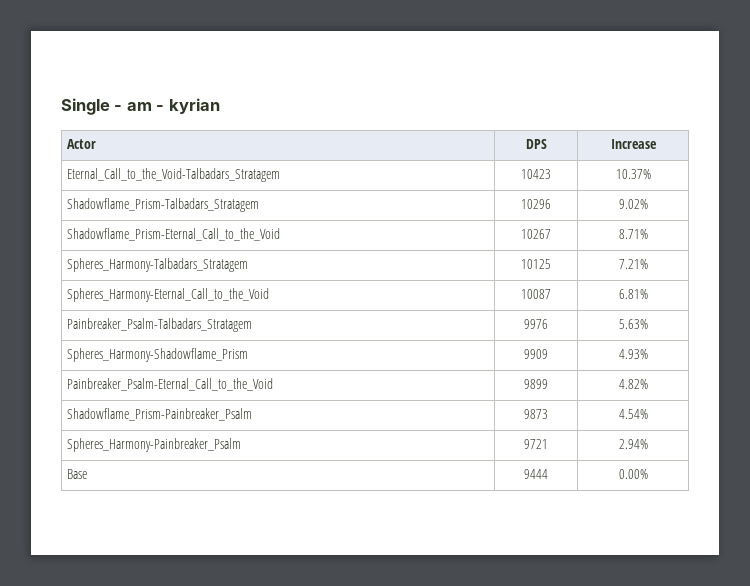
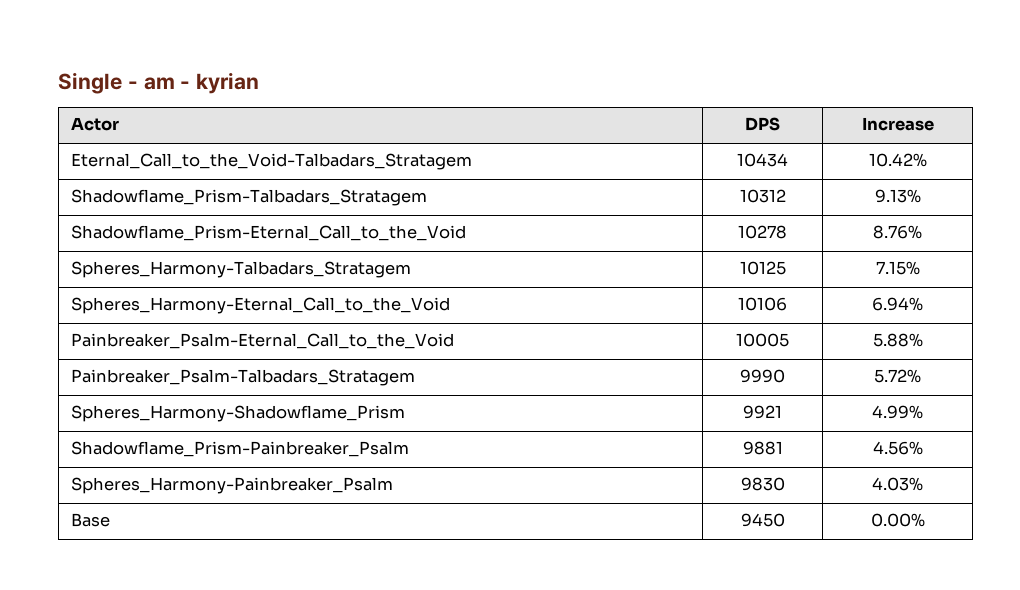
[521,169,551,179] [615,169,651,179] 10423 | 10.37% -> [737,153,788,167] [868,153,927,167] 10434 | 10.42%
[521,199,551,209] [618,199,648,209] 10296 | 9.02% -> [739,189,786,203] [874,189,921,203] 10312 | 9.13%
[521,229,551,239] [618,229,648,239] 10267 | 8.71% -> [738,225,787,239] [873,225,922,239] 10278 | 8.76%
[618,259,648,269] 7.21% -> [875,261,920,275] 7.15%
[521,289,551,299] [618,289,648,299] 10087 | 6.81% -> [738,297,787,311] [872,297,923,311] [71,333,455,349] [736,333,789,347] [872,333,923,347] 10106 | 6.94% // Painbreaker_Psalm-Eternal_Call_to_the_Void | 10005 | 5.88%
[524,319,548,329] [618,319,648,329] 9976 | 5.63% -> [740,369,785,383] [874,369,921,383] 9990 | 5.72%
[524,349,548,359] [618,349,648,359] [66,378,273,391] [524,379,548,389] [618,379,648,389] 9909 | 4.93% // Painbreaker_Psalm-Eternal_Call_to_the_Void | 9899 | 4.82% -> [743,405,782,419] [872,405,923,419] 9921 | 4.99%
[524,409,548,419] [618,409,648,419] 9873 | 4.54% -> [742,441,783,455] [872,441,923,455] 9881 | 4.56%
[524,439,548,449] [618,439,648,449] 9721 | 2.94% -> [740,477,785,491] [872,477,923,491] 9830 | 4.03%
[524,469,548,479] 9444 -> [740,513,785,527] 9450

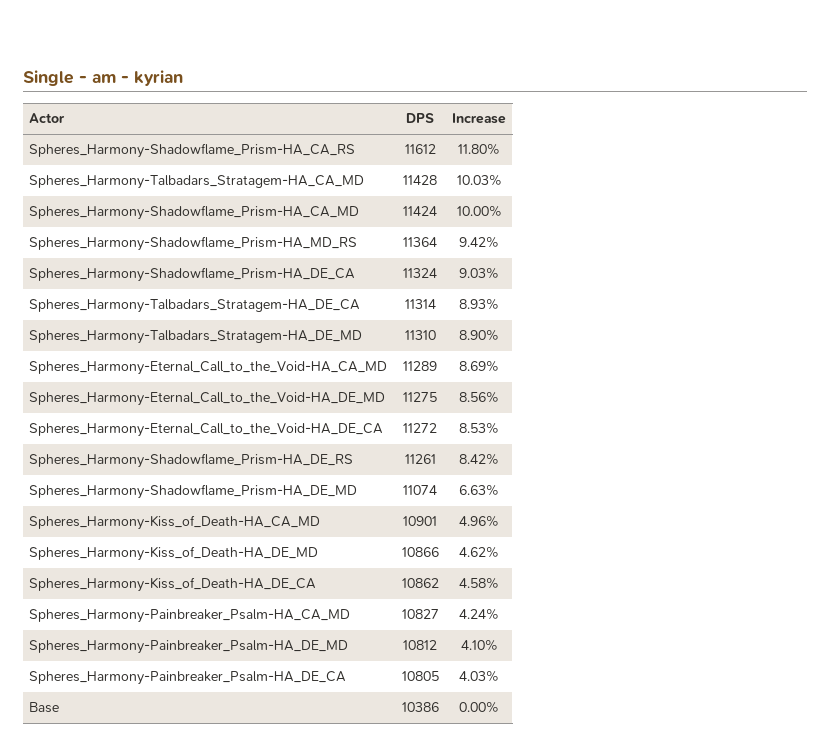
[71,153,473,170] [737,153,788,167] [868,153,927,167] [71,189,428,206] [739,189,786,203] [874,189,921,203] [71,225,467,241] [738,225,787,239] [873,225,922,239] [71,261,412,278] [739,261,786,275] [875,261,920,275] [71,297,451,314] [738,297,787,311] [872,297,923,311] [71,333,455,349] [736,333,789,347] [872,333,923,347] [71,369,416,386] [740,369,785,383] [874,369,921,383] [71,405,406,422] [743,405,782,419] [872,405,923,419] [71,441,410,457] [742,441,783,455] [872,441,923,455] [71,477,394,494] [740,477,785,491] Eternal_Call_to_the_Void-Talbadars_Stratagem | 10434 | 10.42% // Shadowflame_Prism-Talbadars_Stratagem | 10312 | 9.13% // Shadowflame_Prism-Eternal_Call_to_the_Void | 10278 | 8.76% // Spheres_Harmony-Talbadars_Stratagem | 10125 | 7.15% // Spheres_Harmony-Eternal_Call_to_the_Void | 10106 | 6.94% // Painbreaker_Psalm-Eternal_Call_to_the_Void | 10005 | 5.88% // Painbreaker_Psalm-Talbadars_Stratagem | 9990 | 5.72% // Spheres_Harmony-Shadowflame_Prism | 9921 | 4.99% // Shadowflame_Prism-Painbreaker_Psalm | 9881 | 4.56% // Spheres_Harmony-Painbreaker_Psalm | 9830 -> [29,143,356,158] [404,144,436,154] [458,143,500,155] [29,175,365,189] [403,175,437,185] [456,174,502,186] [29,205,360,220] [403,206,437,216] [456,205,502,217] [29,236,358,251] [403,237,437,247] [459,236,499,248] [29,267,356,282] [403,268,437,278] [459,267,499,279] [29,299,361,313] [404,299,436,309] [459,298,499,310] [29,330,363,344] [404,330,436,340] [459,329,499,341] [29,361,388,375] [403,361,437,371] [459,360,499,372] [29,392,386,406] [403,392,437,402] [459,391,499,403] [29,423,384,437] [403,423,437,433] [459,422,499,434] [29,453,354,468] [404,454,436,464] [459,453,499,465] [29,484,358,499] [403,485,437,495] [459,484,499,496] [29,515,321,530] [403,516,437,526] [459,515,499,527] [29,546,319,561] [401,547,439,557] [459,546,499,558] [29,577,317,592] [401,578,439,588] [459,577,499,589] [29,609,351,623] [401,609,439,619] [459,608,499,620] [29,640,349,654] [403,640,437,650] [460,639,498,651] [29,671,347,685] [401,671,439,681] Spheres_Harmony-Shadowflame_Prism-HA_CA_RS | 11612 | 11.80% // Spheres_Harmony-Talbadars_Stratagem-HA_CA_MD | 11428 | 10.03% // Spheres_Harmony-Shadowflame_Prism-HA_CA_MD | 11424 | 10.00% // Spheres_Harmony-Shadowflame_Prism-HA_MD_RS | 11364 | 9.42% // Spheres_Harmony-Shadowflame_Prism-HA_DE_CA | 11324 | 9.03% // Spheres_Harmony-Talbadars_Stratagem-HA_DE_CA | 11314 | 8.93% // Spheres_Harmony-Talbadars_Stratagem-HA_DE_MD | 11310 | 8.90% // Spheres_Harmony-Eternal_Call_to_the_Void-HA_CA_MD | 11289 | 8.69% // Spheres_Harmony-Eternal_Call_to_the_Void-HA_DE_MD | 11275 | 8.56% // Spheres_Harmony-Eternal_Call_to_the_Void-HA_DE_CA | 11272 | 8.53% // Spheres_Harmony-Shadowflame_Prism-HA_DE_RS | 11261 | 8.42% // Spheres_Harmony-Shadowflame_Prism-HA_DE_MD | 11074 | 6.63% // Spheres_Harmony-Kiss_of_Death-HA_CA_MD | 10901 | 4.96% // Spheres_Harmony-Kiss_of_Death-HA_DE_MD | 10866 | 4.62% // Spheres_Harmony-Kiss_of_Death-HA_DE_CA | 10862 | 4.58% // Spheres_Harmony-Painbreaker_Psalm-HA_CA_MD | 10827 | 4.24% // Spheres_Harmony-Painbreaker_Psalm-HA_DE_MD | 10812 | 4.10% // Spheres_Harmony-Painbreaker_Psalm-HA_DE_CA | 10805
[740,513,785,527] 9450 -> [401,702,439,712] 10386

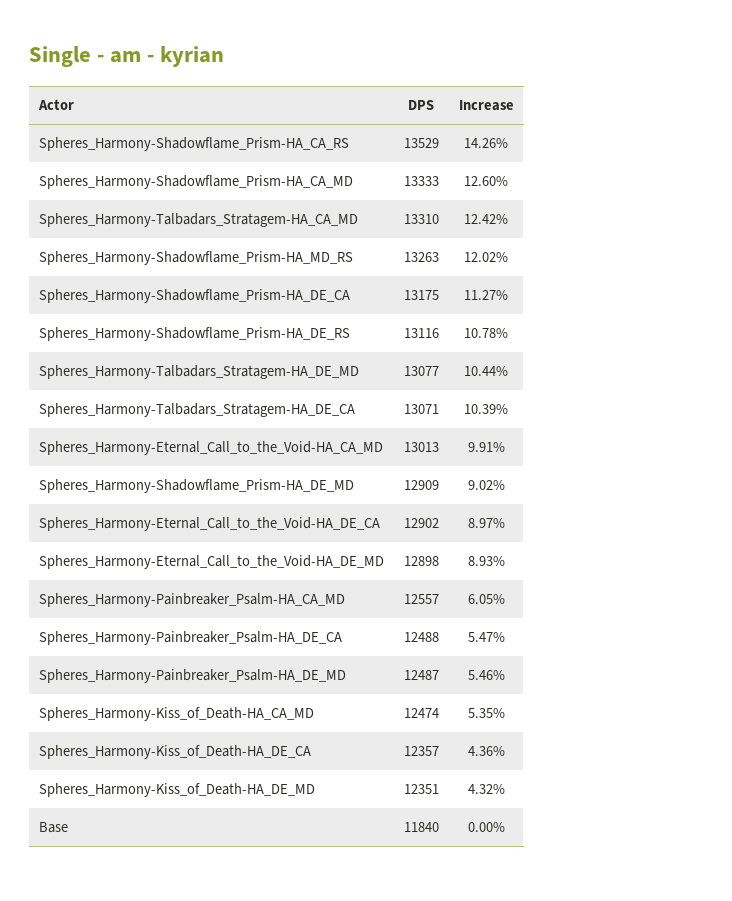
[404,144,436,154] [458,143,500,155] [29,175,365,189] [403,175,437,185] [456,174,502,186] [29,205,360,220] [403,206,437,216] [456,205,502,217] 11612 | 11.80% // Spheres_Harmony-Talbadars_Stratagem-HA_CA_MD | 11428 | 10.03% // Spheres_Harmony-Shadowflame_Prism-HA_CA_MD | 11424 | 10.00% -> [403,138,439,148] [464,138,508,148] [38,175,353,189] [403,176,439,186] [464,176,508,186] [38,213,358,227] [403,214,439,224] [464,214,508,224] 13529 | 14.26% // Spheres_Harmony-Shadowflame_Prism-HA_CA_MD | 13333 | 12.60% // Spheres_Harmony-Talbadars_Stratagem-HA_CA_MD | 13310 | 12.42%
[403,237,437,247] [459,236,499,248] 11364 | 9.42% -> [403,252,439,262] [464,252,508,262] 13263 | 12.02%
[403,268,437,278] [459,267,499,279] [29,299,361,313] [404,299,436,309] [459,298,499,310] [29,330,363,344] [404,330,436,340] [459,329,499,341] [29,361,388,375] [403,361,437,371] [459,360,499,372] [29,392,386,406] [403,392,437,402] [459,391,499,403] [29,423,384,437] [403,423,437,433] [459,422,499,434] [29,453,354,468] [404,454,436,464] [459,453,499,465] [29,484,358,499] [403,485,437,495] [459,484,499,496] [29,515,321,530] [403,516,437,526] [459,515,499,527] [29,546,319,561] [401,547,439,557] [459,546,499,558] [29,577,317,592] [401,578,439,588] [459,577,499,589] [29,609,351,623] [401,609,439,619] [459,608,499,620] [29,640,349,654] [403,640,437,650] [460,639,498,651] [29,671,347,685] [401,671,439,681] [459,670,499,682] 11324 | 9.03% // Spheres_Harmony-Talbadars_Stratagem-HA_DE_CA | 11314 | 8.93% // Spheres_Harmony-Talbadars_Stratagem-HA_DE_MD | 11310 | 8.90% // Spheres_Harmony-Eternal_Call_to_the_Void-HA_CA_MD | 11289 | 8.69% // Spheres_Harmony-Eternal_Call_to_the_Void-HA_DE_MD | 11275 | 8.56% // Spheres_Harmony-Eternal_Call_to_the_Void-HA_DE_CA | 11272 | 8.53% // Spheres_Harmony-Shadowflame_Prism-HA_DE_RS | 11261 | 8.42% // Spheres_Harmony-Shadowflame_Prism-HA_DE_MD | 11074 | 6.63% // Spheres_Harmony-Kiss_of_Death-HA_CA_MD | 10901 | 4.96% // Spheres_Harmony-Kiss_of_Death-HA_DE_MD | 10866 | 4.62% // Spheres_Harmony-Kiss_of_Death-HA_DE_CA | 10862 | 4.58% // Spheres_Harmony-Painbreaker_Psalm-HA_CA_MD | 10827 | 4.24% // Spheres_Harmony-Painbreaker_Psalm-HA_DE_MD | 10812 | 4.10% // Spheres_Harmony-Painbreaker_Psalm-HA_DE_CA | 10805 | 4.03% -> [403,290,439,300] [464,290,508,300] [38,327,350,341] [403,328,439,338] [464,328,508,338] [38,365,359,379] [403,366,439,376] [464,366,508,376] [38,403,355,417] [403,404,439,414] [464,404,508,414] [38,441,383,455] [403,442,439,452] [467,442,505,452] [38,479,354,493] [403,480,439,490] [467,480,505,490] [38,517,380,531] [403,518,439,528] [467,518,505,528] [38,555,384,569] [403,556,439,566] [467,556,505,566] [38,593,345,607] [403,594,439,604] [467,594,505,604] [38,631,342,645] [403,632,439,642] [467,632,505,642] [38,669,346,683] [403,670,439,680] [467,670,505,680] [38,707,314,721] [403,708,439,718] [467,708,505,718] [38,745,311,759] [403,746,439,756] [467,746,505,756] [38,783,315,797] [403,784,439,794] [467,784,505,794] 13175 | 11.27% // Spheres_Harmony-Shadowflame_Prism-HA_DE_RS | 13116 | 10.78% // Spheres_Harmony-Talbadars_Stratagem-HA_DE_MD | 13077 | 10.44% // Spheres_Harmony-Talbadars_Stratagem-HA_DE_CA | 13071 | 10.39% // Spheres_Harmony-Eternal_Call_to_the_Void-HA_CA_MD | 13013 | 9.91% // Spheres_Harmony-Shadowflame_Prism-HA_DE_MD | 12909 | 9.02% // Spheres_Harmony-Eternal_Call_to_the_Void-HA_DE_CA | 12902 | 8.97% // Spheres_Harmony-Eternal_Call_to_the_Void-HA_DE_MD | 12898 | 8.93% // Spheres_Harmony-Painbreaker_Psalm-HA_CA_MD | 12557 | 6.05% // Spheres_Harmony-Painbreaker_Psalm-HA_DE_CA | 12488 | 5.47% // Spheres_Harmony-Painbreaker_Psalm-HA_DE_MD | 12487 | 5.46% // Spheres_Harmony-Kiss_of_Death-HA_CA_MD | 12474 | 5.35% // Spheres_Harmony-Kiss_of_Death-HA_DE_CA | 12357 | 4.36% // Spheres_Harmony-Kiss_of_Death-HA_DE_MD | 12351 | 4.32%
[401,702,439,712] 10386 -> [403,822,439,832] 11840

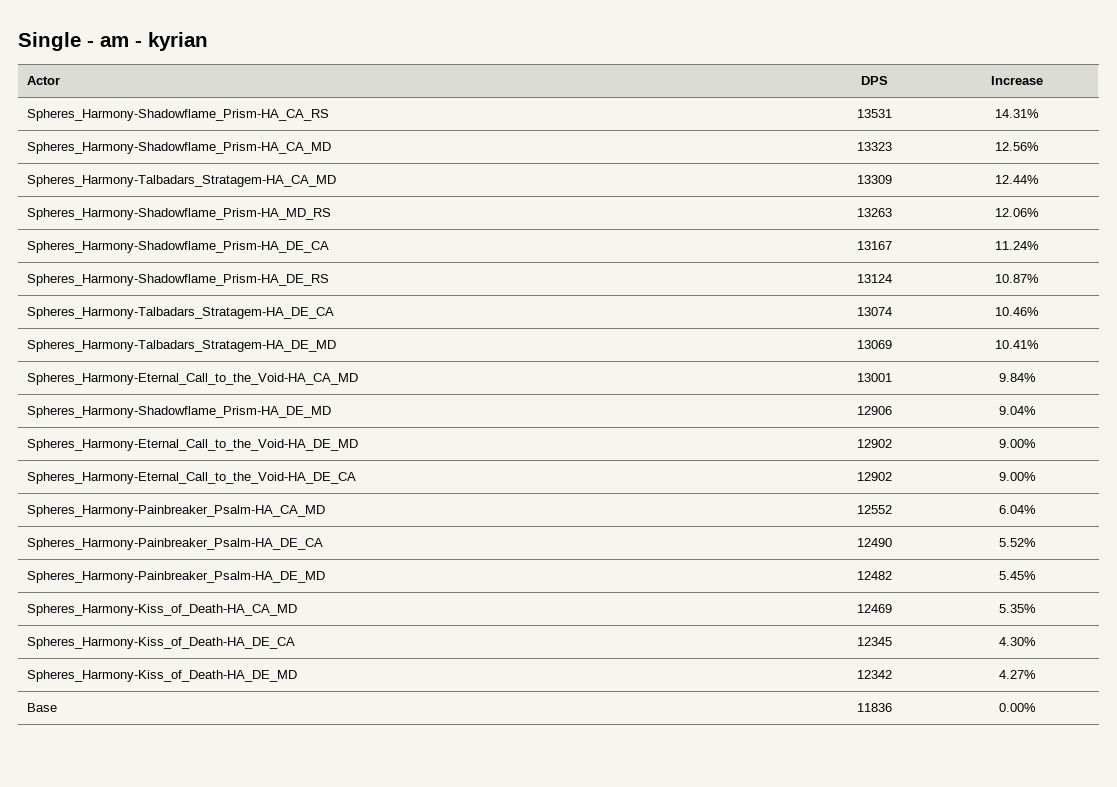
[403,138,439,148] [464,138,508,148] 13529 | 14.26% -> [856,109,892,118] [995,109,1039,118] 13531 | 14.31%
[403,176,439,186] [464,176,508,186] 13333 | 12.60% -> [856,142,892,151] [995,142,1039,151] 13323 | 12.56%
[403,214,439,224] [464,214,508,224] 13310 | 12.42% -> [856,175,892,184] [995,175,1039,184] 13309 | 12.44%
[464,252,508,262] 12.02% -> [995,208,1039,217] 12.06%
[403,290,439,300] [464,290,508,300] 13175 | 11.27% -> [856,241,892,250] [995,241,1039,250] 13167 | 11.24%
[403,328,439,338] [464,328,508,338] [38,365,359,379] [403,366,439,376] [464,366,508,376] [38,403,355,417] [403,404,439,414] [464,404,508,414] 13116 | 10.78% // Spheres_Harmony-Talbadars_Stratagem-HA_DE_MD | 13077 | 10.44% // Spheres_Harmony-Talbadars_Stratagem-HA_DE_CA | 13071 | 10.39% -> [856,274,892,283] [995,274,1039,283] [27,307,335,319] [856,307,892,316] [995,307,1039,316] [27,340,337,352] [856,340,892,349] [995,340,1039,349] 13124 | 10.87% // Spheres_Harmony-Talbadars_Stratagem-HA_DE_CA | 13074 | 10.46% // Spheres_Harmony-Talbadars_Stratagem-HA_DE_MD | 13069 | 10.41%
[403,442,439,452] [467,442,505,452] 13013 | 9.91% -> [856,373,892,382] [998,373,1036,382] 13001 | 9.84%
[403,480,439,490] [467,480,505,490] [38,517,380,531] [403,518,439,528] [467,518,505,528] [38,555,384,569] [403,556,439,566] [467,556,505,566] 12909 | 9.02% // Spheres_Harmony-Eternal_Call_to_the_Void-HA_DE_CA | 12902 | 8.97% // Spheres_Harmony-Eternal_Call_to_the_Void-HA_DE_MD | 12898 | 8.93% -> [856,406,892,415] [998,406,1036,415] [27,439,359,451] [856,439,892,448] [998,439,1036,448] [27,472,357,484] [856,472,892,481] [998,472,1036,481] 12906 | 9.04% // Spheres_Harmony-Eternal_Call_to_the_Void-HA_DE_MD | 12902 | 9.00% // Spheres_Harmony-Eternal_Call_to_the_Void-HA_DE_CA | 12902 | 9.00%
[403,594,439,604] [467,594,505,604] 12557 | 6.05% -> [856,505,892,514] [998,505,1036,514] 12552 | 6.04%
[403,632,439,642] [467,632,505,642] 12488 | 5.47% -> [856,538,892,547] [998,538,1036,547] 12490 | 5.52%
[403,670,439,680] [467,670,505,680] 12487 | 5.46% -> [856,571,892,580] [998,571,1036,580] 12482 | 5.45%
[403,708,439,718] 12474 -> [856,604,892,613] 12469
[403,746,439,756] [467,746,505,756] 12357 | 4.36% -> [856,637,892,646] [998,637,1036,646] 12345 | 4.30%
[403,784,439,794] [467,784,505,794] 12351 | 4.32% -> [856,670,892,679] [998,670,1036,679] 12342 | 4.27%
[403,822,439,832] 11840 -> [856,703,892,712] 11836

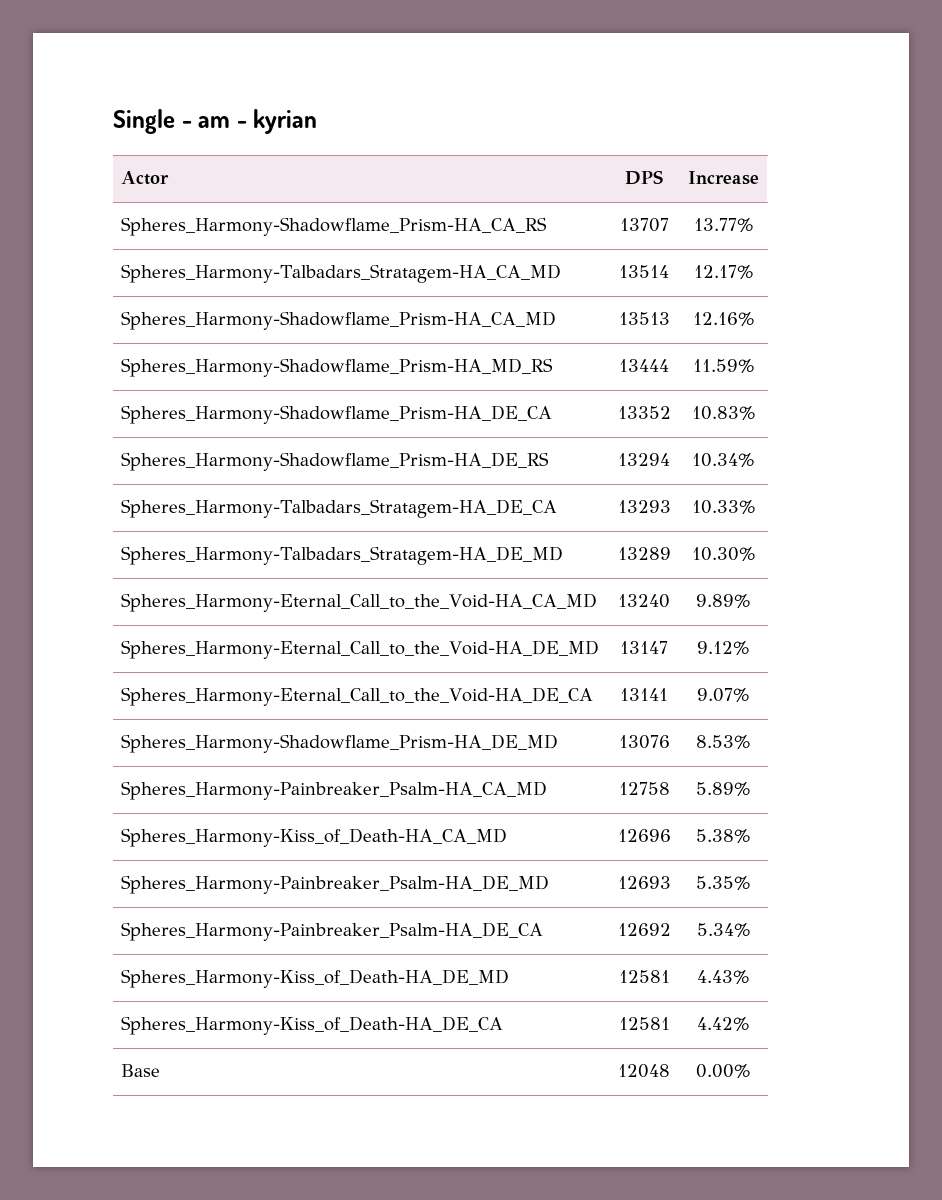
[856,109,892,118] [995,109,1039,118] [27,142,332,154] [856,142,892,151] [995,142,1039,151] [27,175,337,187] [856,175,892,184] [995,175,1039,184] 13531 | 14.31% // Spheres_Harmony-Shadowflame_Prism-HA_CA_MD | 13323 | 12.56% // Spheres_Harmony-Talbadars_Stratagem-HA_CA_MD | 13309 | 12.44% -> [619,218,669,232] [693,218,754,232] [121,264,562,283] [619,265,669,278] [693,265,754,279] [121,311,557,330] [618,312,670,325] [692,312,755,326] 13707 | 13.77% // Spheres_Harmony-Talbadars_Stratagem-HA_CA_MD | 13514 | 12.17% // Spheres_Harmony-Shadowflame_Prism-HA_CA_MD | 13513 | 12.16%
[856,208,892,217] [995,208,1039,217] 13263 | 12.06% -> [619,359,669,372] [692,359,755,373] 13444 | 11.59%
[856,241,892,250] [995,241,1039,250] 13167 | 11.24% -> [617,406,671,419] [691,406,756,420] 13352 | 10.83%
[856,274,892,283] [995,274,1039,283] 13124 | 10.87% -> [618,453,670,466] [692,453,755,467] 13294 | 10.34%
[856,307,892,316] [995,307,1039,316] 13074 | 10.46% -> [617,500,671,513] [691,500,756,514] 13293 | 10.33%
[856,340,892,349] [995,340,1039,349] 13069 | 10.41% -> [617,547,671,560] [691,547,756,561] 13289 | 10.30%
[856,373,892,382] [998,373,1036,382] [27,406,332,418] [856,406,892,415] [998,406,1036,415] [27,439,359,451] [856,439,892,448] [998,439,1036,448] [27,472,357,484] [856,472,892,481] [998,472,1036,481] [27,505,326,517] [856,505,892,514] [998,505,1036,514] [27,538,324,550] [856,538,892,547] [998,538,1036,547] [27,571,326,583] [856,571,892,580] [998,571,1036,580] [27,604,298,616] [856,604,892,613] [998,604,1036,613] [27,637,296,649] [856,637,892,646] [998,637,1036,646] [27,670,298,682] [856,670,892,679] [998,670,1036,679] 13001 | 9.84% // Spheres_Harmony-Shadowflame_Prism-HA_DE_MD | 12906 | 9.04% // Spheres_Harmony-Eternal_Call_to_the_Void-HA_DE_MD | 12902 | 9.00% // Spheres_Harmony-Eternal_Call_to_the_Void-HA_DE_CA | 12902 | 9.00% // Spheres_Harmony-Painbreaker_Psalm-HA_CA_MD | 12552 | 6.04% // Spheres_Harmony-Painbreaker_Psalm-HA_DE_CA | 12490 | 5.52% // Spheres_Harmony-Painbreaker_Psalm-HA_DE_MD | 12482 | 5.45% // Spheres_Harmony-Kiss_of_Death-HA_CA_MD | 12469 | 5.35% // Spheres_Harmony-Kiss_of_Death-HA_DE_CA | 12345 | 4.30% // Spheres_Harmony-Kiss_of_Death-HA_DE_MD | 12342 | 4.27% -> [618,594,670,608] [696,594,751,608] [121,640,600,659] [620,641,668,654] [697,641,750,655] [121,687,594,706] [620,688,668,701] [697,688,750,702] [121,734,559,753] [618,735,670,749] [696,735,751,749] [121,781,548,800] [618,782,670,795] [696,782,751,796] [121,828,508,847] [617,829,671,842] [696,829,751,843] [121,875,550,894] [617,876,671,889] [696,876,751,890] [121,922,544,941] [617,923,671,936] [696,923,751,937] [121,969,510,988] [618,970,670,983] [697,970,750,984] [121,1016,504,1035] [618,1017,670,1030] [697,1017,750,1031] 13240 | 9.89% // Spheres_Harmony-Eternal_Call_to_the_Void-HA_DE_MD | 13147 | 9.12% // Spheres_Harmony-Eternal_Call_to_the_Void-HA_DE_CA | 13141 | 9.07% // Spheres_Harmony-Shadowflame_Prism-HA_DE_MD | 13076 | 8.53% // Spheres_Harmony-Painbreaker_Psalm-HA_CA_MD | 12758 | 5.89% // Spheres_Harmony-Kiss_of_Death-HA_CA_MD | 12696 | 5.38% // Spheres_Harmony-Painbreaker_Psalm-HA_DE_MD | 12693 | 5.35% // Spheres_Harmony-Painbreaker_Psalm-HA_DE_CA | 12692 | 5.34% // Spheres_Harmony-Kiss_of_Death-HA_DE_MD | 12581 | 4.43% // Spheres_Harmony-Kiss_of_Death-HA_DE_CA | 12581 | 4.42%
[856,703,892,712] 11836 -> [618,1064,670,1078] 12048

